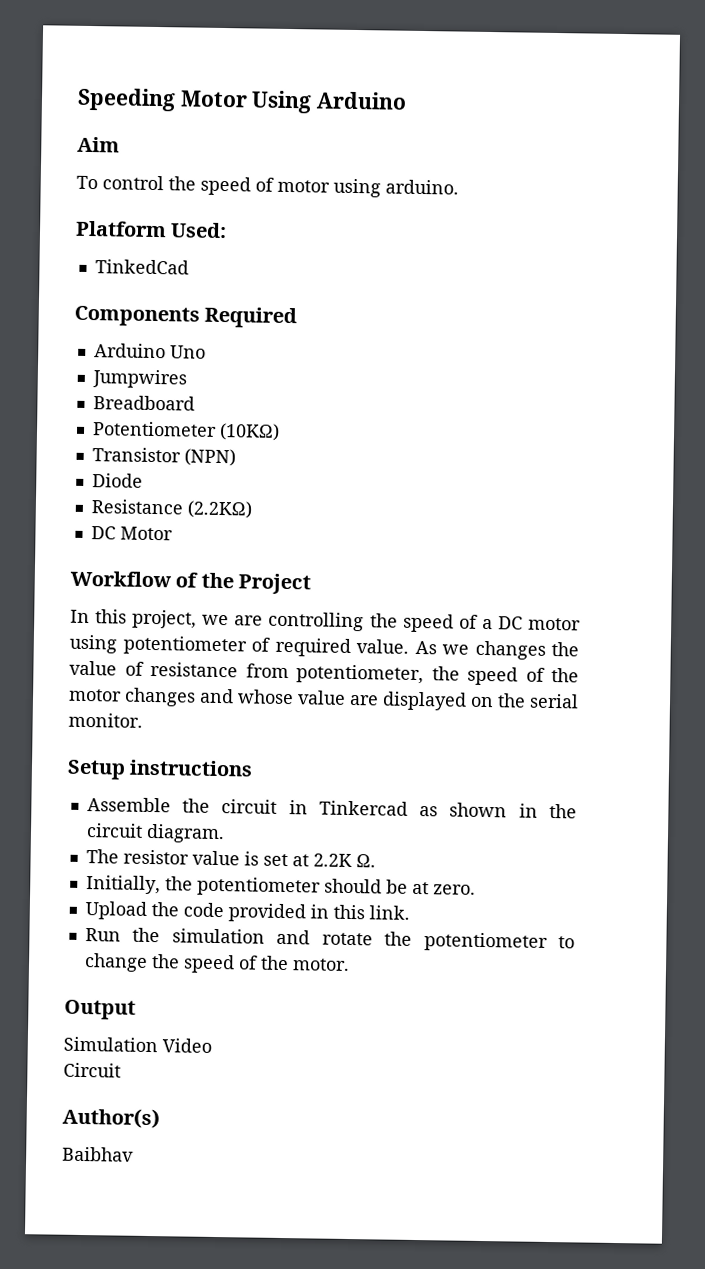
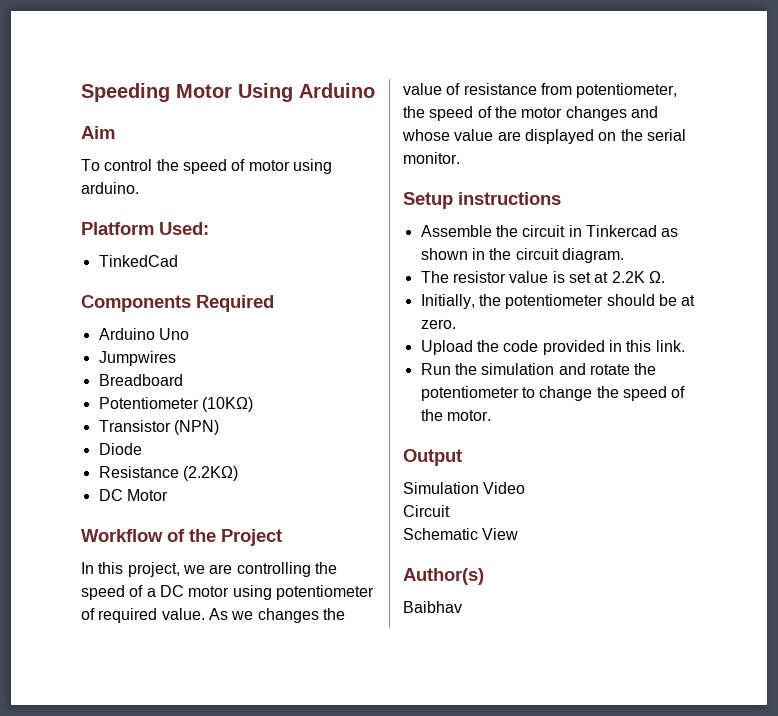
(121, 1070) none -> [403,528,519,540] // Schematic View

